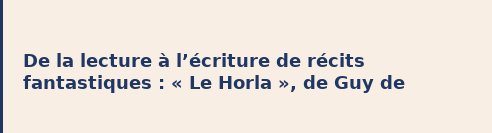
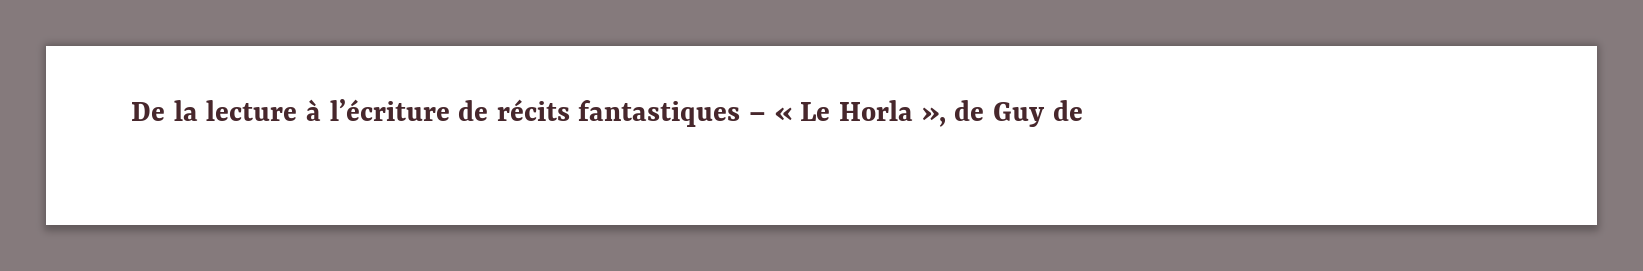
[158,79,165,89] : -> [749,112,767,121] –

